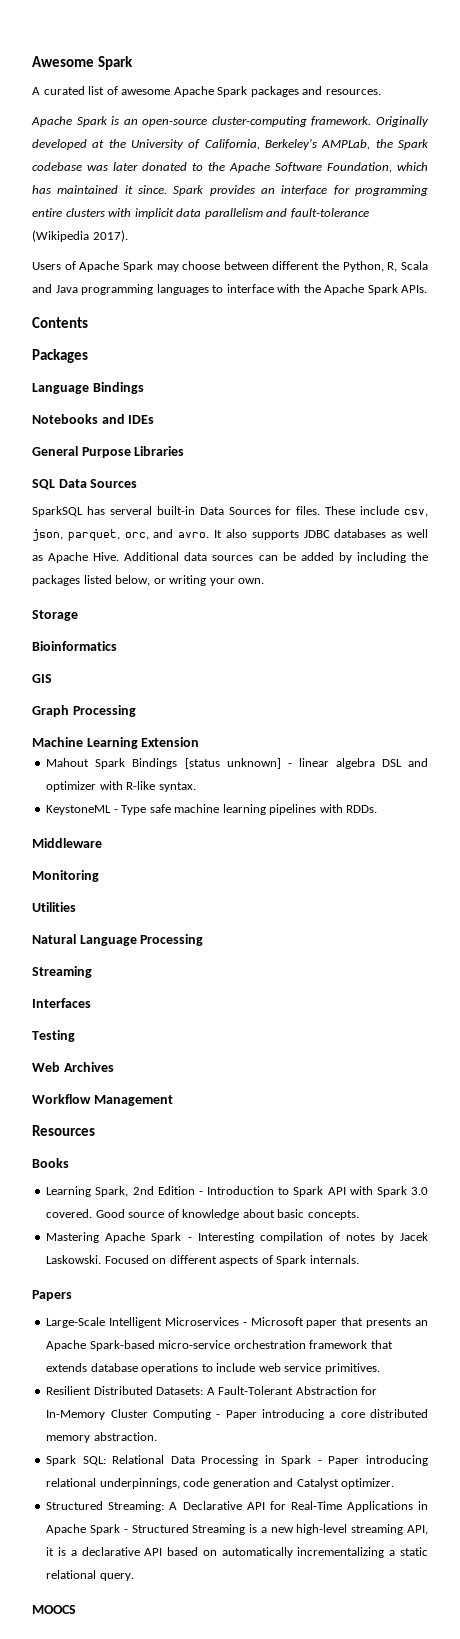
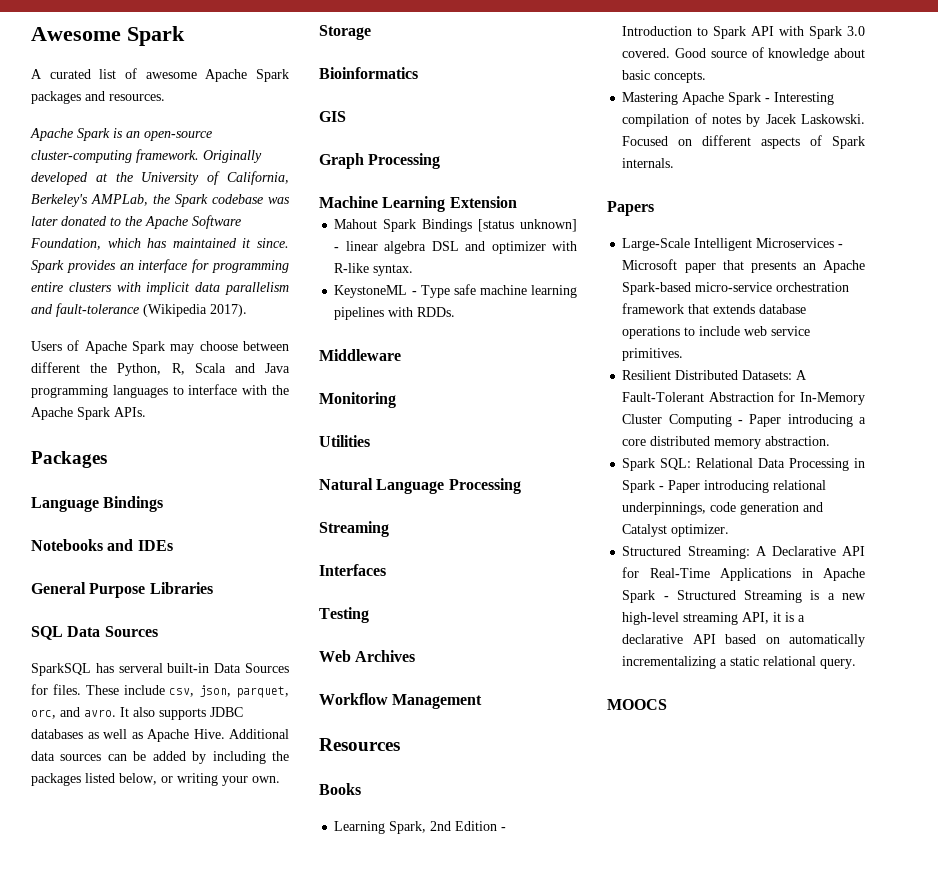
[32,317,88,328] // Contents -> (146, 412) none

